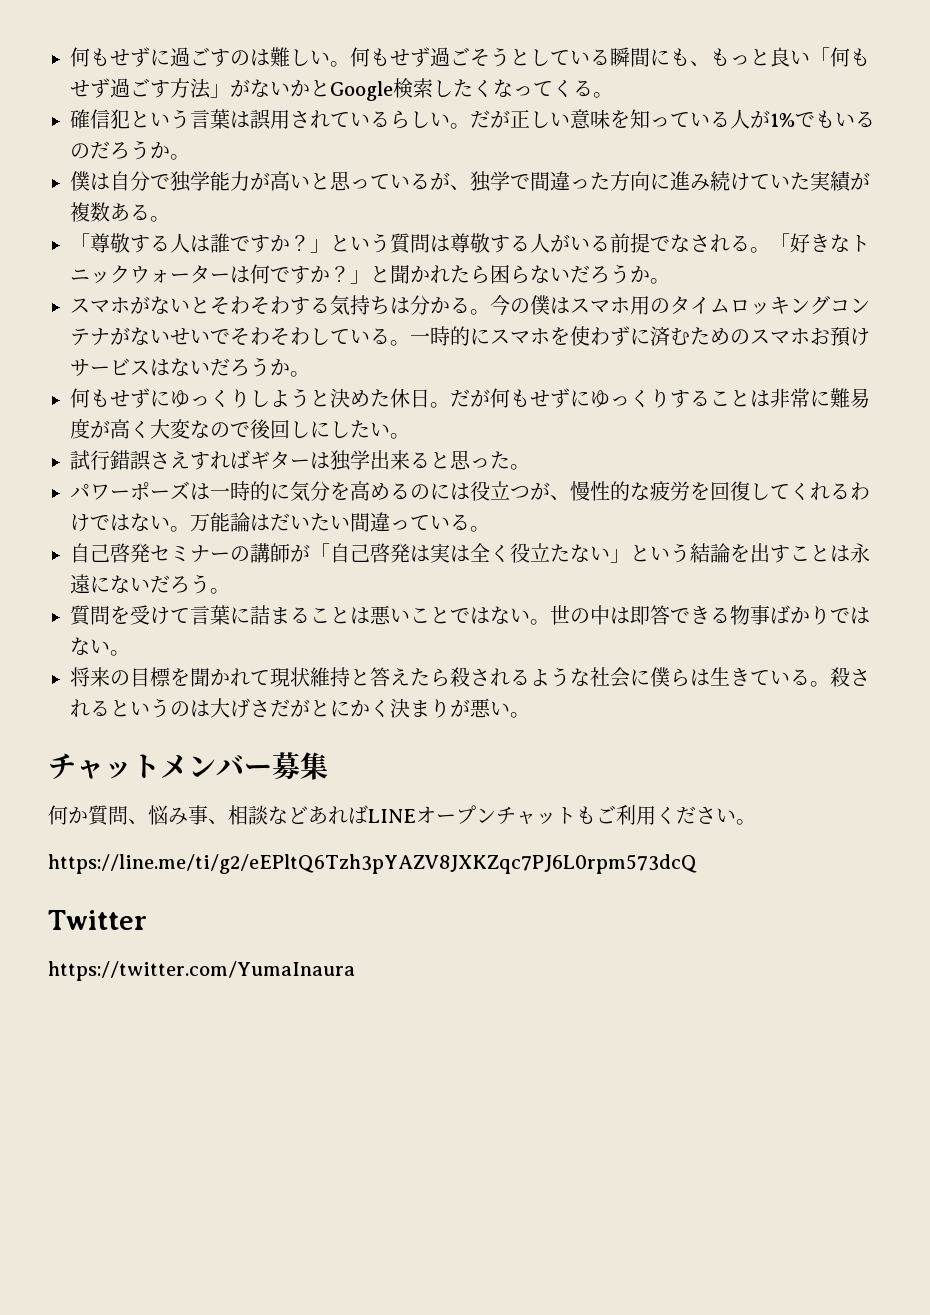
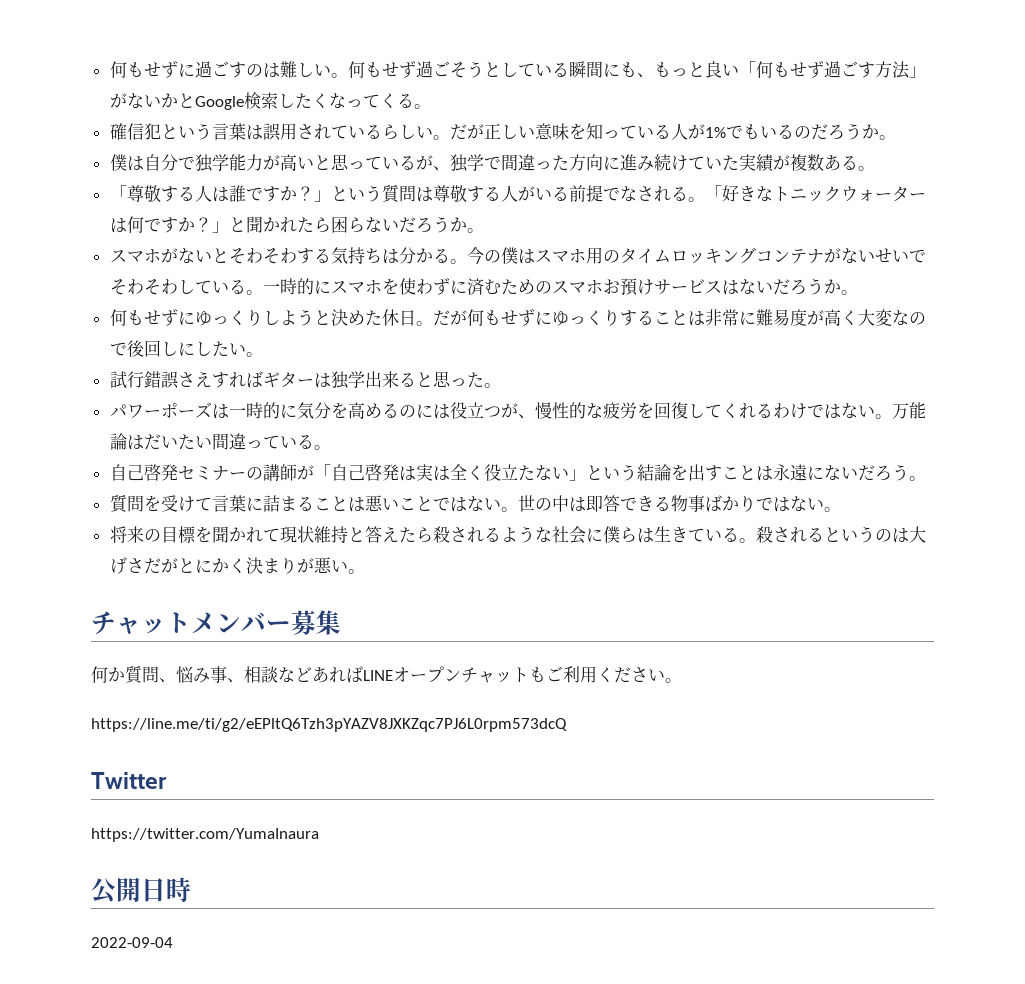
(355, 971) none -> [91,877,191,904] [91,937,173,948] // 公開日時 // 2022-09-04

